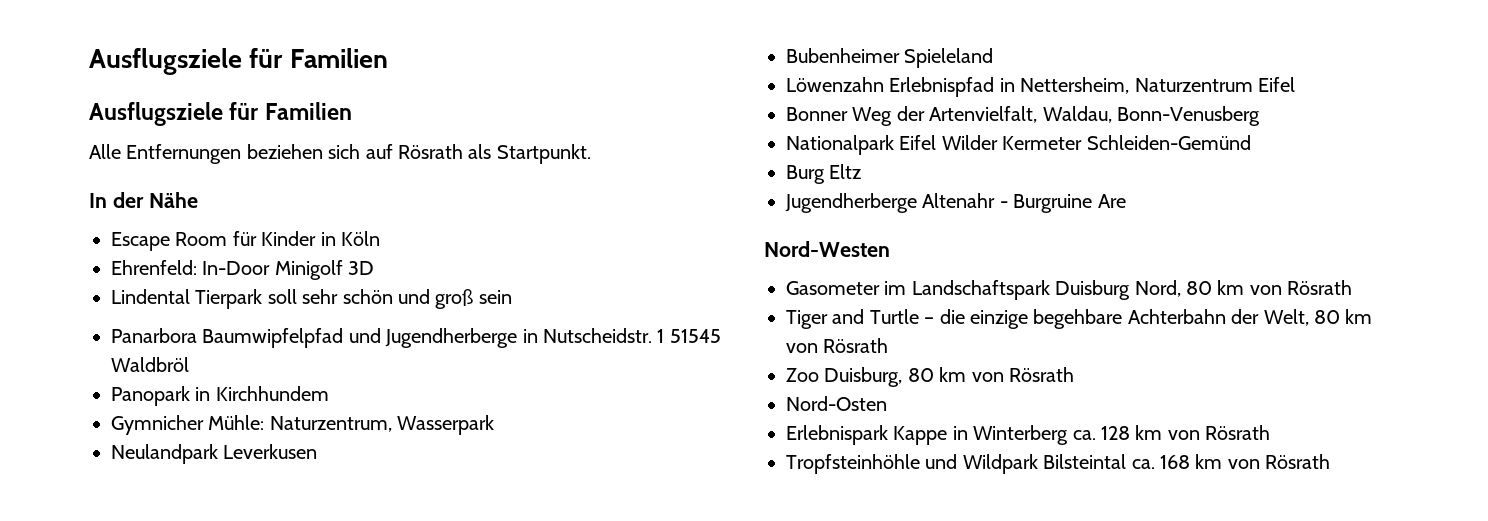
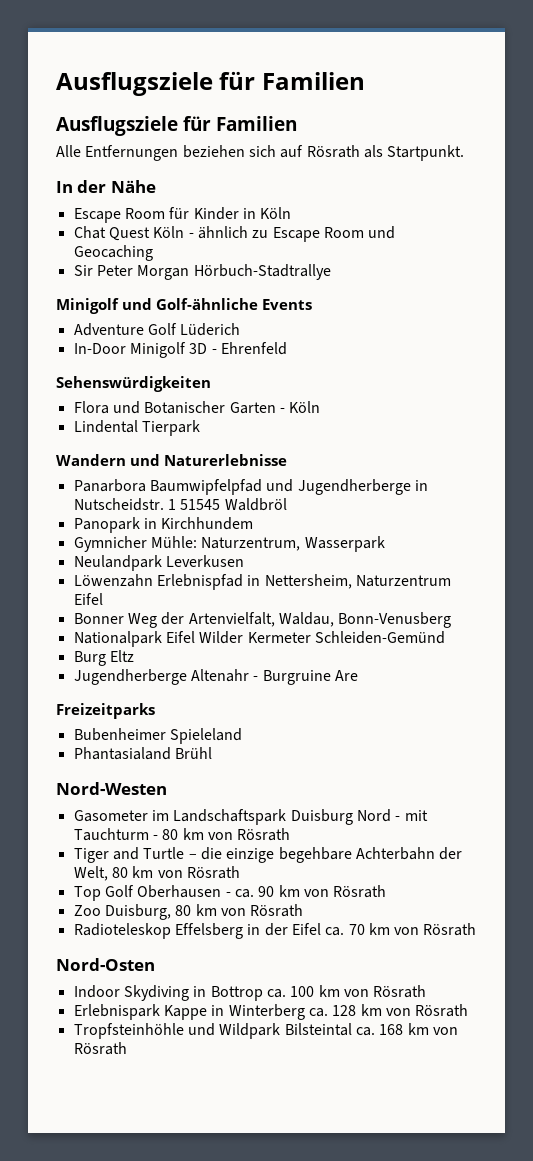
[111,260,375,280] [111,289,512,309] Ehrenfeld: In-Door Minigolf 3D // Lindental Tierpark soll sehr schön und groß sein -> [73,226,396,242] [73,245,153,261] [73,264,331,280] [56,298,313,314] [73,323,241,336] [73,342,287,358] [56,376,211,392] [73,401,321,414] [73,420,200,436] [56,454,288,466] Chat Quest Köln - ähnlich zu Escape Room und Geocaching // Sir Peter Morgan Hörbuch-Stadtrallye // Minigolf und Golf-ähnliche Events // Adventure Golf Lüderich // In-Door Minigolf 3D - Ehrenfeld // Sehenswürdigkeiten // Flora und Botanischer Garten - Köln // Lindental Tierpark // Wandern und Naturerlebnisse
[786,48,994,68] // Bubenheimer Spieleland -> (244, 561) none
(1126, 201) none -> [56,703,155,719] [73,728,242,744] [73,747,212,760] // Freizeitparks // Bubenheimer Spieleland // Phantasialand Brühl
[1134,280,1181,297] Nord, -> [356,809,428,822] [73,828,158,841] Nord - mit Tauchturm -
(889, 345) none -> [73,885,387,901] // Top Golf Oberhausen - ca. 90 km von Rösrath
[786,396,887,411] Nord-Osten -> [73,923,477,939] [56,958,155,971] [73,985,427,1001] Radioteleskop Effelsberg in der Eifel ca. 70 km von Rösrath // Nord-Osten // Indoor Skydiving in Bottrop ca. 100 km von Rösrath

